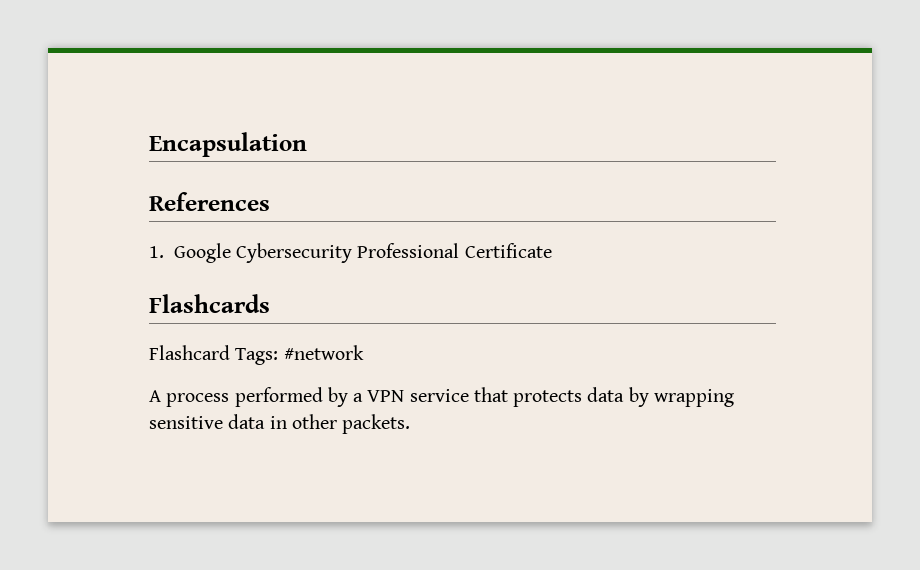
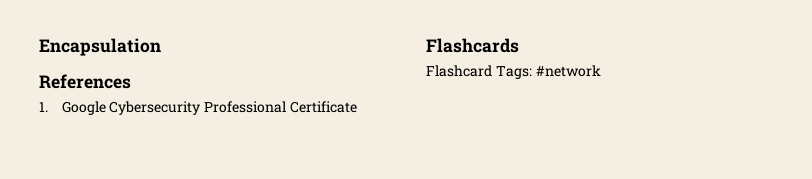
[149,387,734,407] [149,414,411,434] // A process performed by a VPN service that protects data by wrapping sensitive data in other packets. -> (601, 71) none

